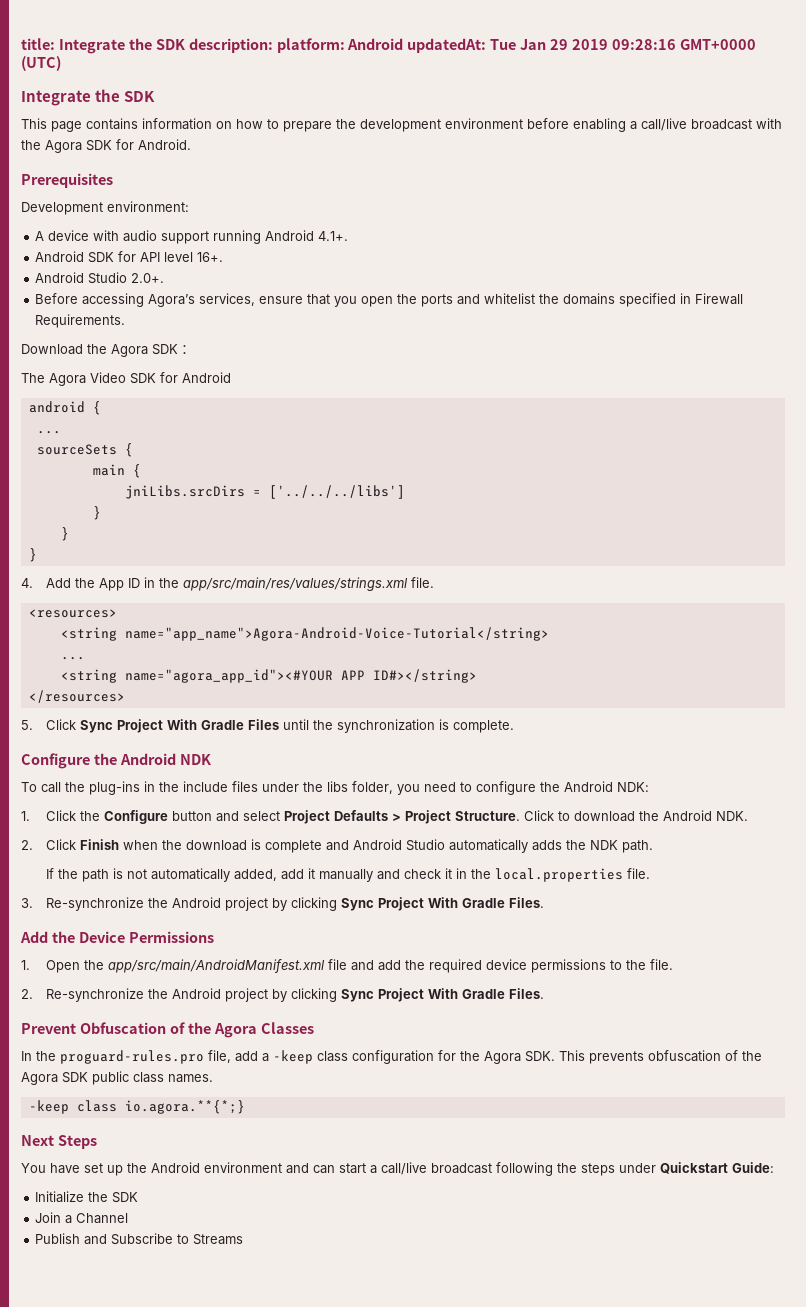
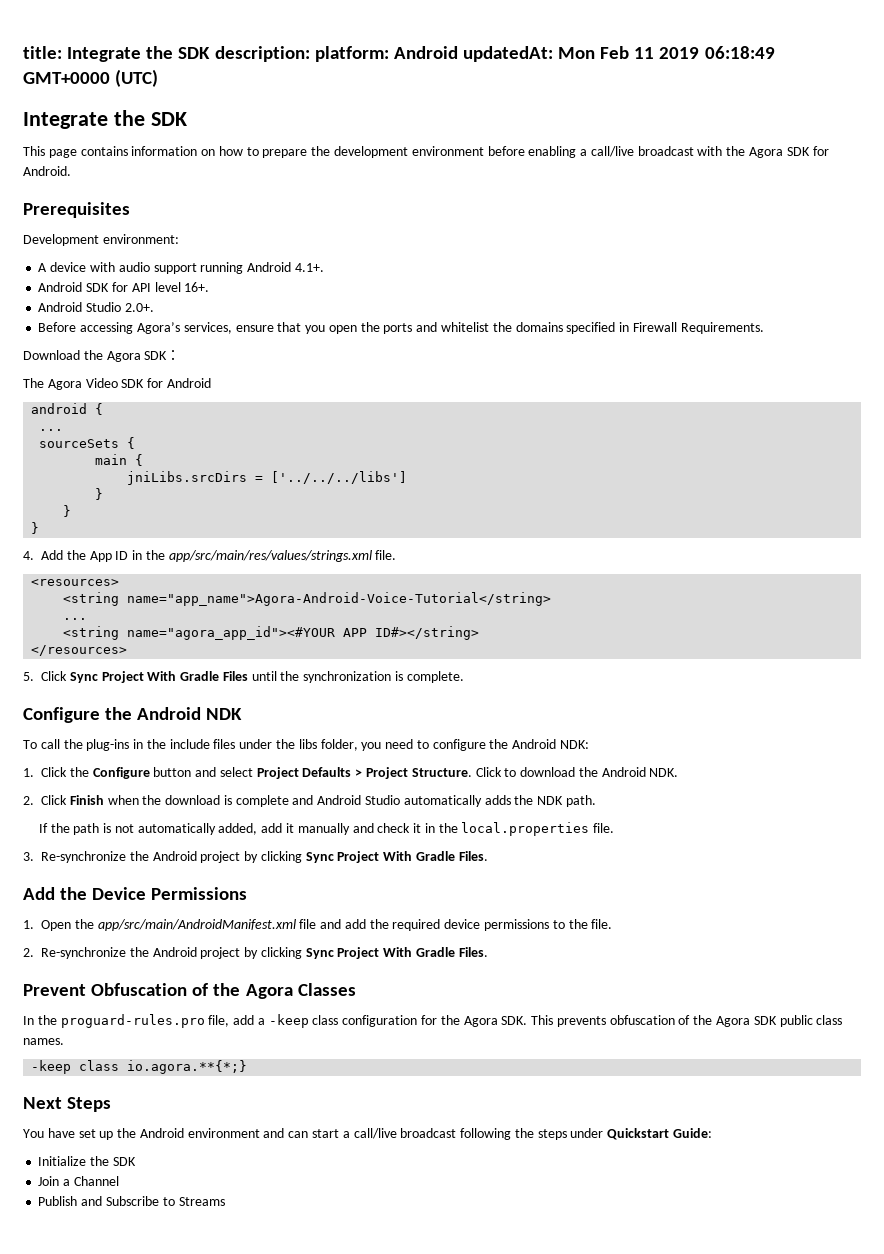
[490,39,676,50] Tue Jan 29 2019 09:28:16 -> [558,46,775,59] Mon Feb 11 2019 06:18:49

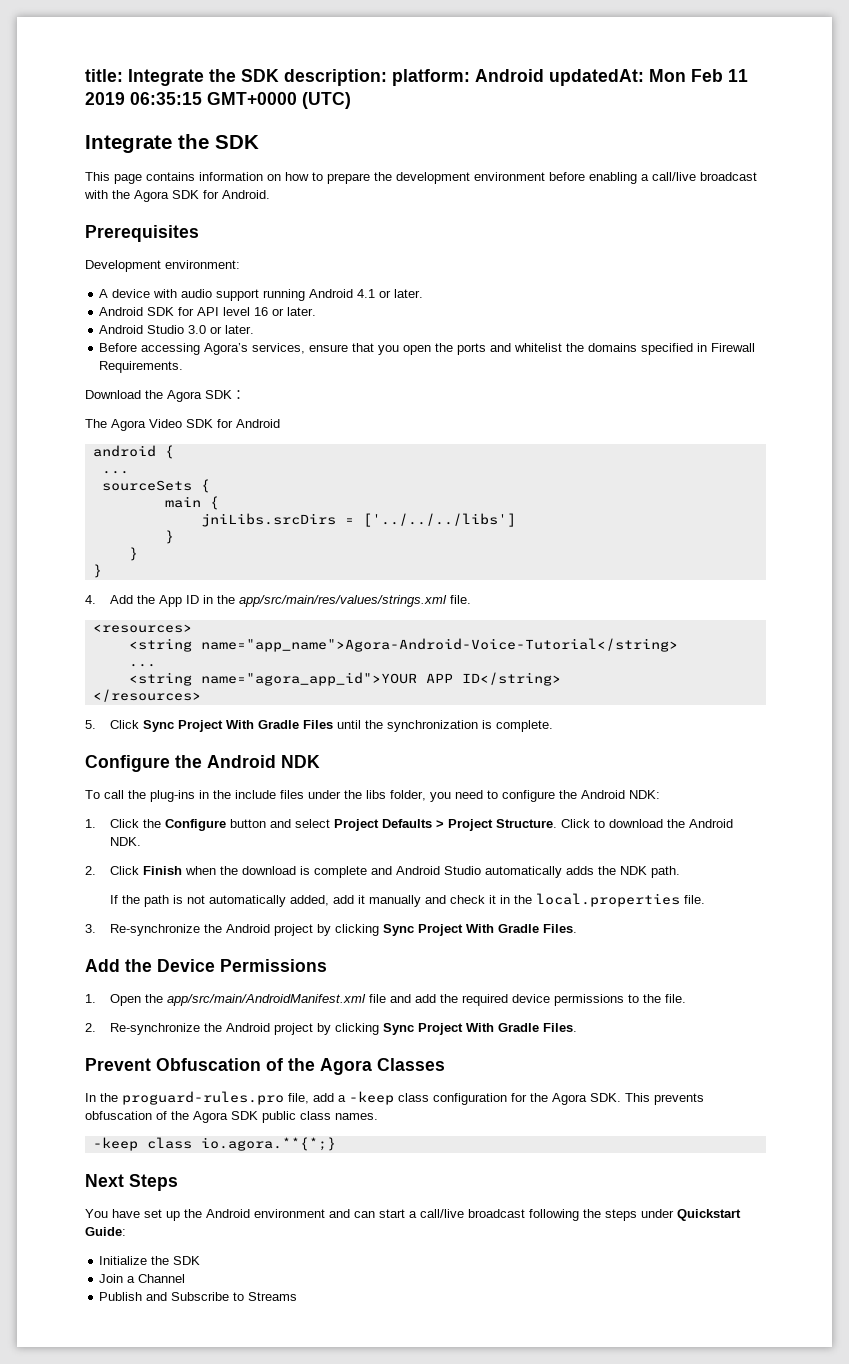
[704,46,775,59] 06:18:49 -> [130,92,202,105] 06:35:15
[294,263,324,272] 4.1+. -> [357,289,424,298] 4.1 or later.
[184,282,210,292] [38,302,154,312] 16+. // Android Studio 2.0+. -> [254,307,317,316] [99,325,255,334] 16 or later. // Android Studio 3.0 or later.
[127,626,480,640] name="agora_app_id"><#YOUR APP ID#></string> -> [200,672,561,686] name="agora_app_id">YOUR APP ID</string>

